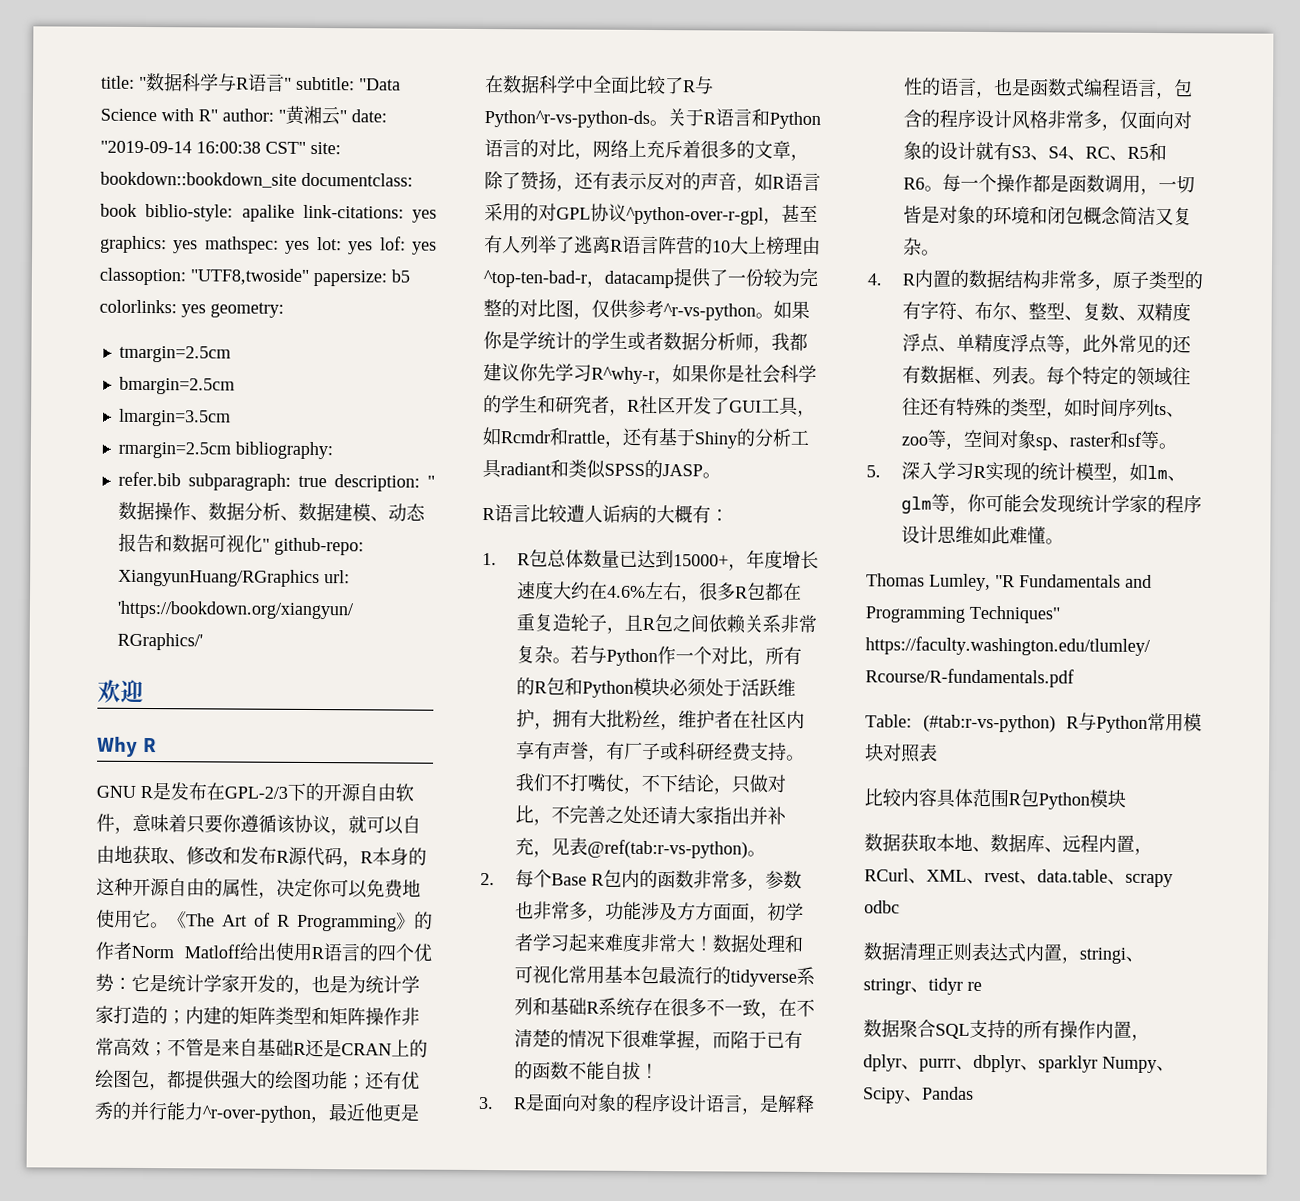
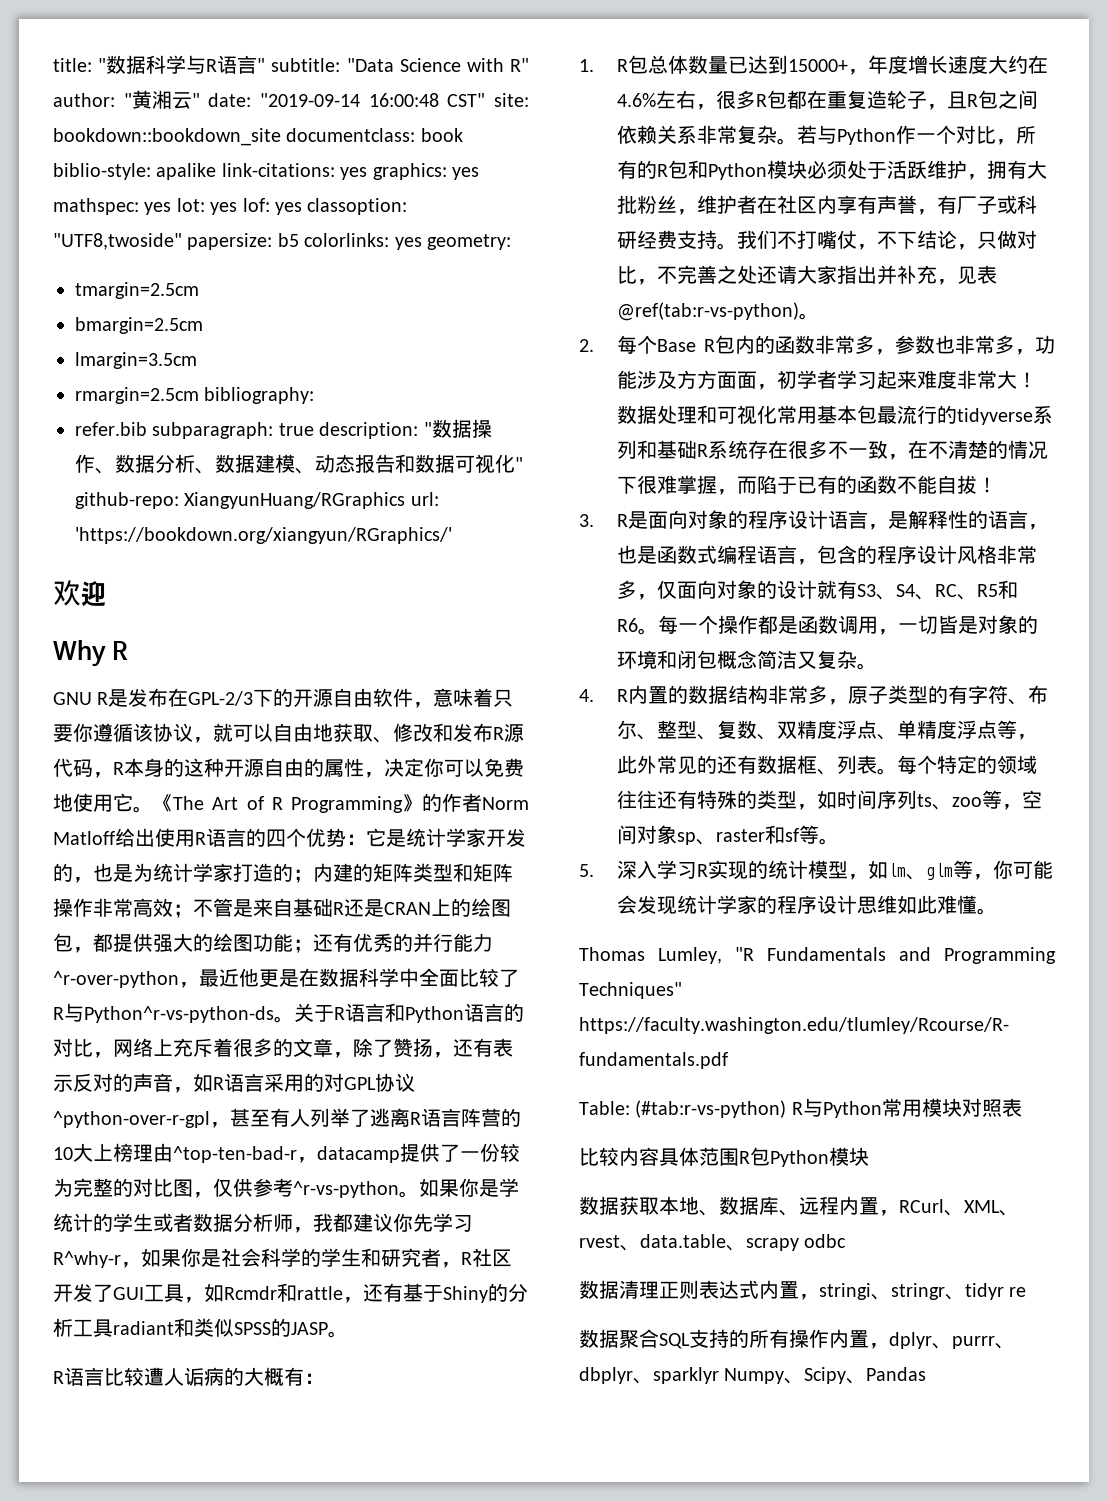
[196,141,261,154] 16:00:38 -> [368,93,439,107] 16:00:48

